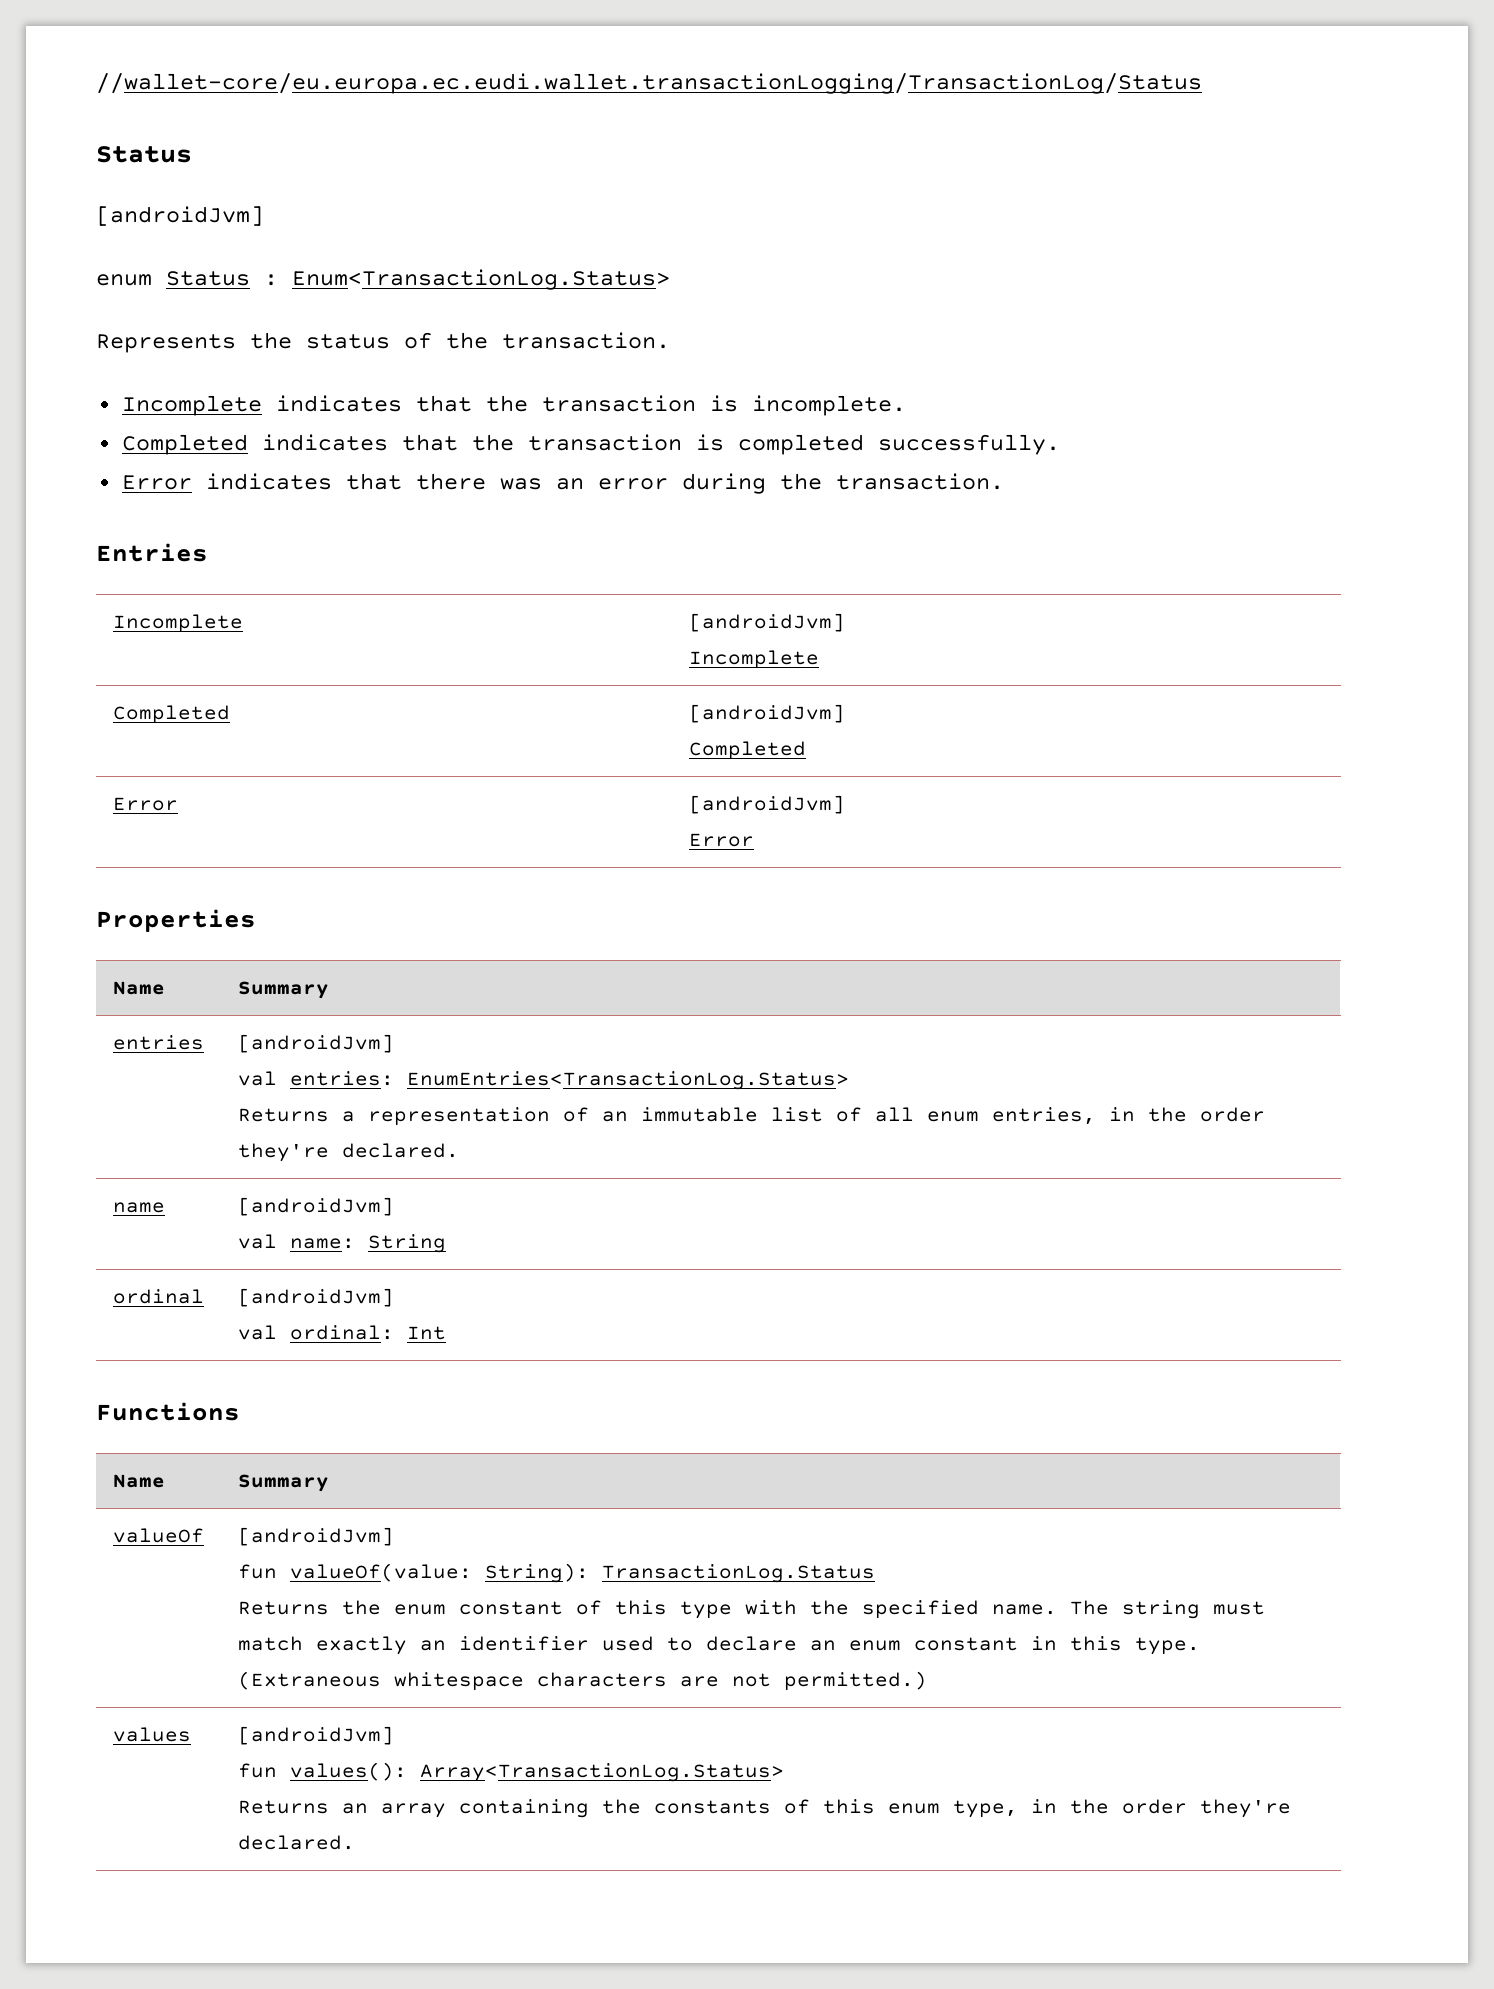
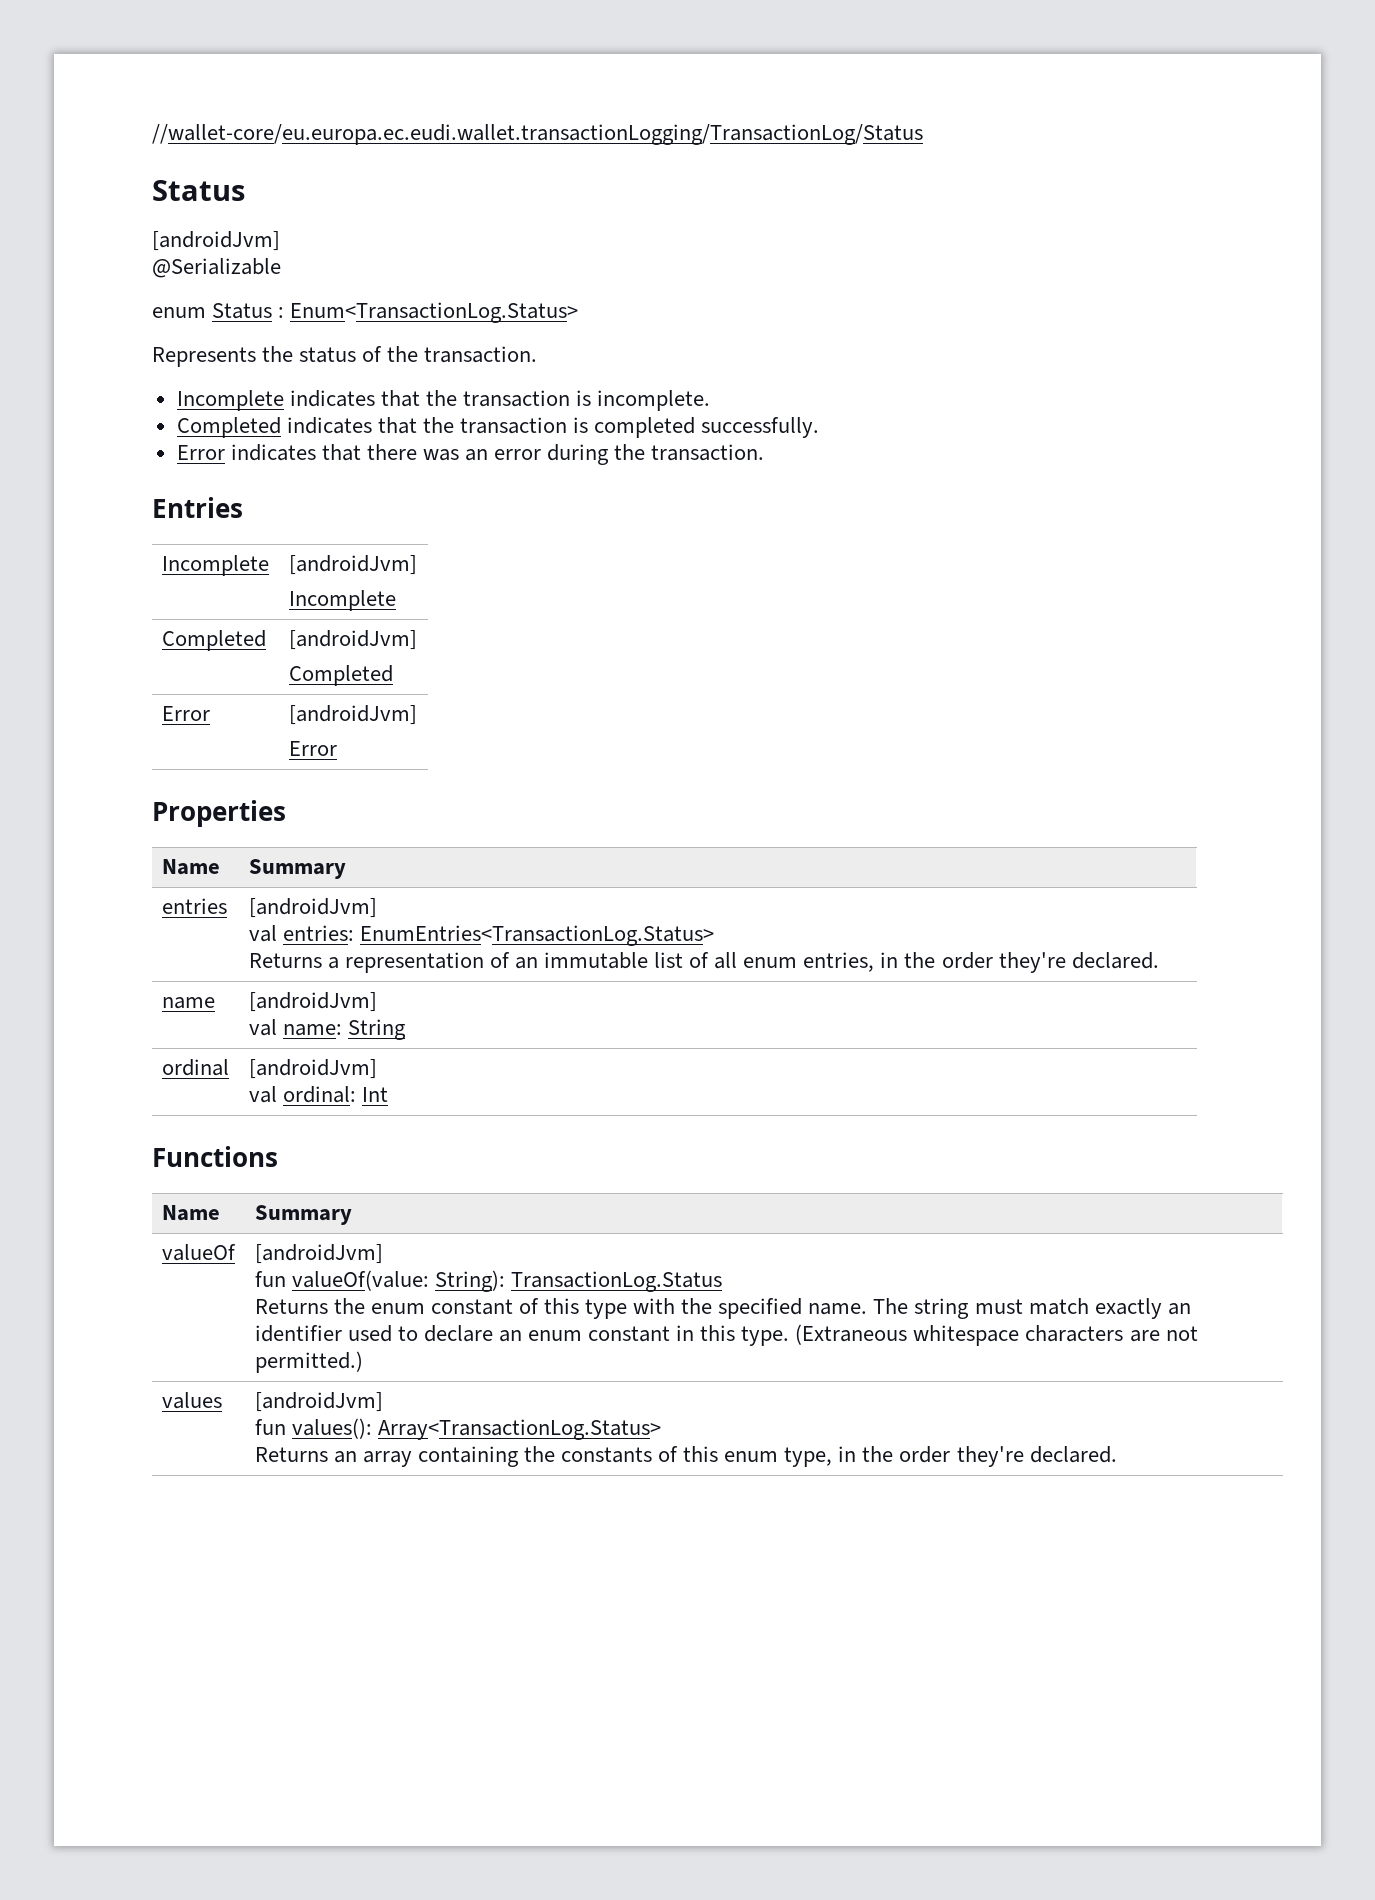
(264, 216) none -> [152,258,281,278] // @Serializable

